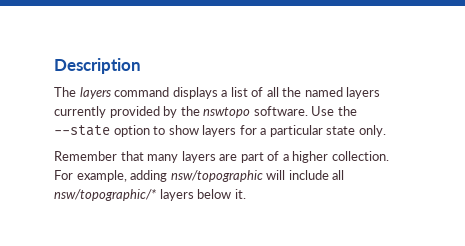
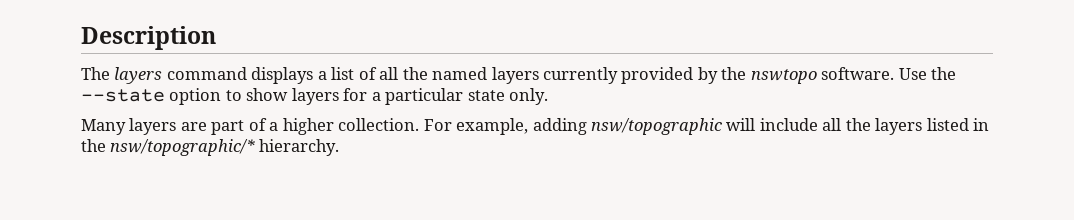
[54,151,179,163] Remember that many -> [81,119,126,135] Many
[54,189,246,201] nsw/topographic/* layers below it. -> [845,118,990,135] [81,139,339,156] the layers listed in the nsw/topographic/* hierarchy.

